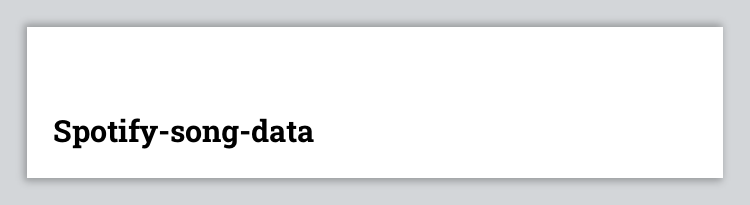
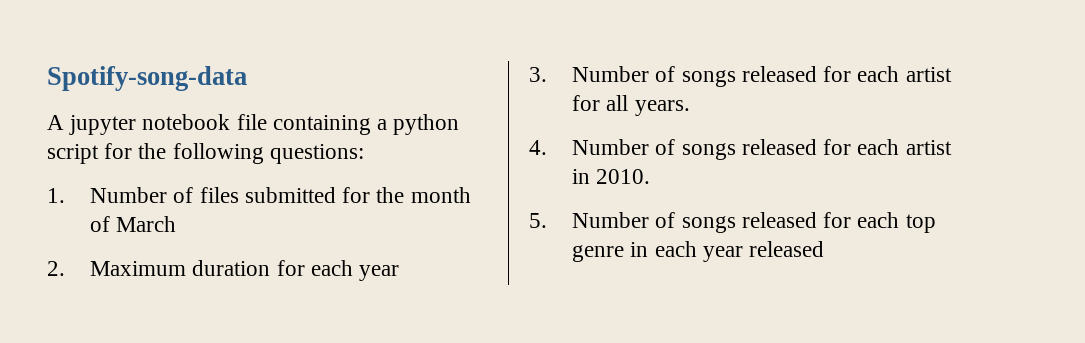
(314, 133) none -> [47,114,460,135] [47,143,364,164] [47,187,471,203] [90,216,177,232] [47,260,400,281] [529,66,952,87] [572,95,690,116] [529,139,952,160] [572,169,651,184] [529,212,936,233] [572,241,825,262] // A jupyter notebook file containing a python script for the following questions: // 1. Number of files submitted for the month of March // 2. Maximum duration for each year // 3. Number of songs released for each artist for all years. // 4. Number of songs released for each artist in 2010. // 5. Number of songs released for each top genre in each year released

